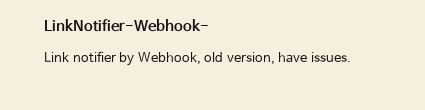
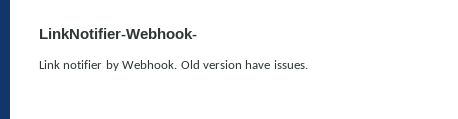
[137,52,275,65] Webhook, old version, -> [122,60,242,69] Webhook. Old version

